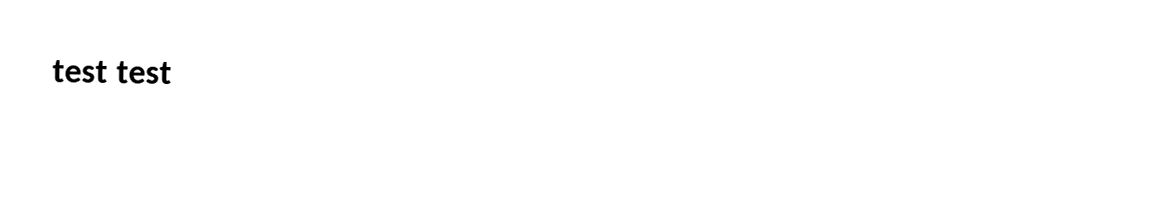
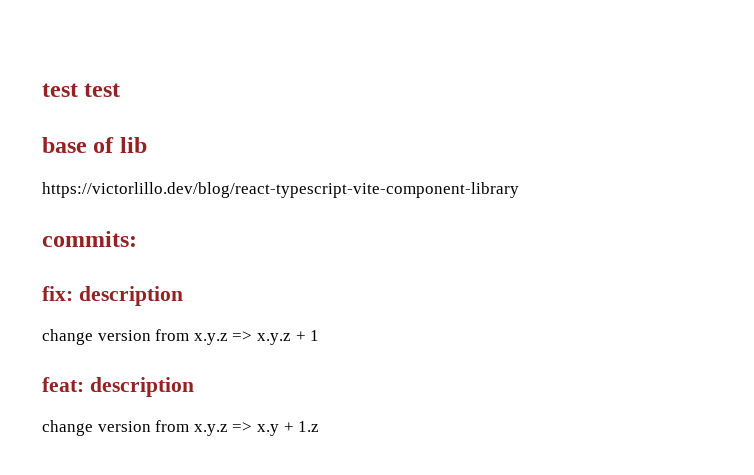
(173, 73) none -> [42,137,147,153] [42,182,519,198] [42,231,137,247] [42,286,183,306] [42,329,320,345] [42,377,194,397] [42,420,320,436] // base of lib // https://victorlillo.dev/blog/react-typescript-vite-component-library // commits: // fix: description // change version from x.y.z => x.y.z + 1 // feat: description // change version from x.y.z => x.y + 1.z

